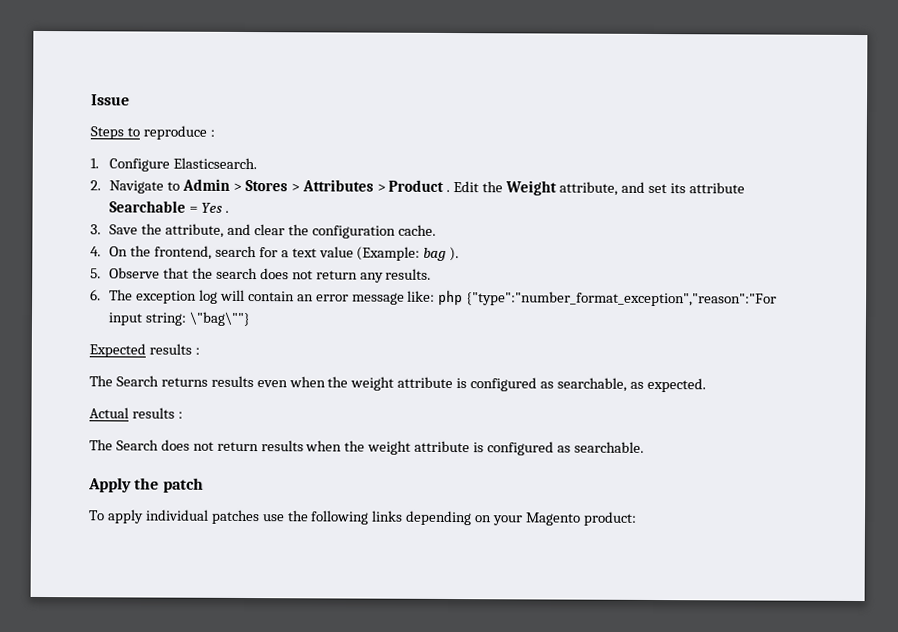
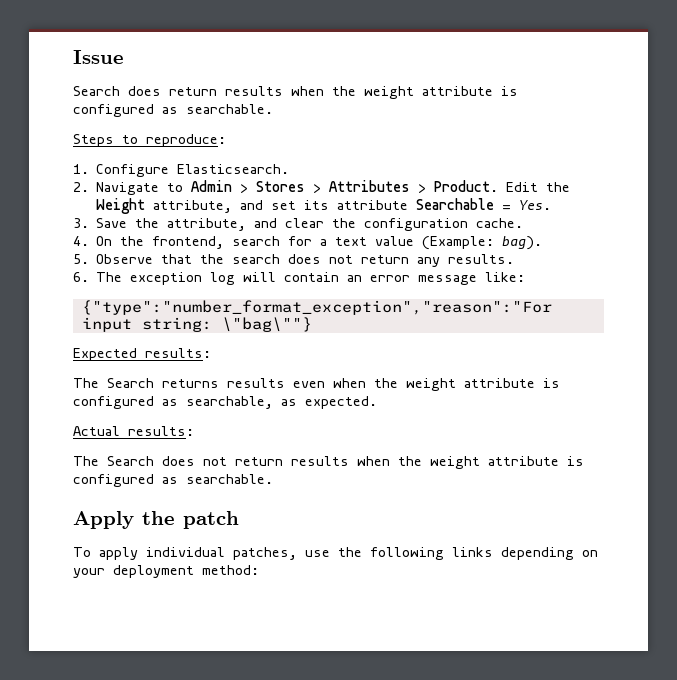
(130, 100) none -> [73,86,518,99] [73,104,273,117] // Search does return results when the weight attribute is configured as searchable.
[142,125,215,140] reproduce : -> [146,134,226,147] reproduce:
[388,179,451,193] Product . -> [434,180,499,192] Product.
[200,202,229,213] Yes . -> [519,200,552,210] Yes.
[423,247,460,262] bag ). -> [502,236,543,250] bag).
[438,289,464,306] php -> (526, 277) //
[148,343,200,355] results : -> [145,348,211,358] results:
[131,407,183,419] results : -> [128,426,194,436] results:
[210,509,260,525] patches -> [233,547,297,560] patches,
[525,511,637,526] Magento product: -> [113,565,259,578] deployment method:

